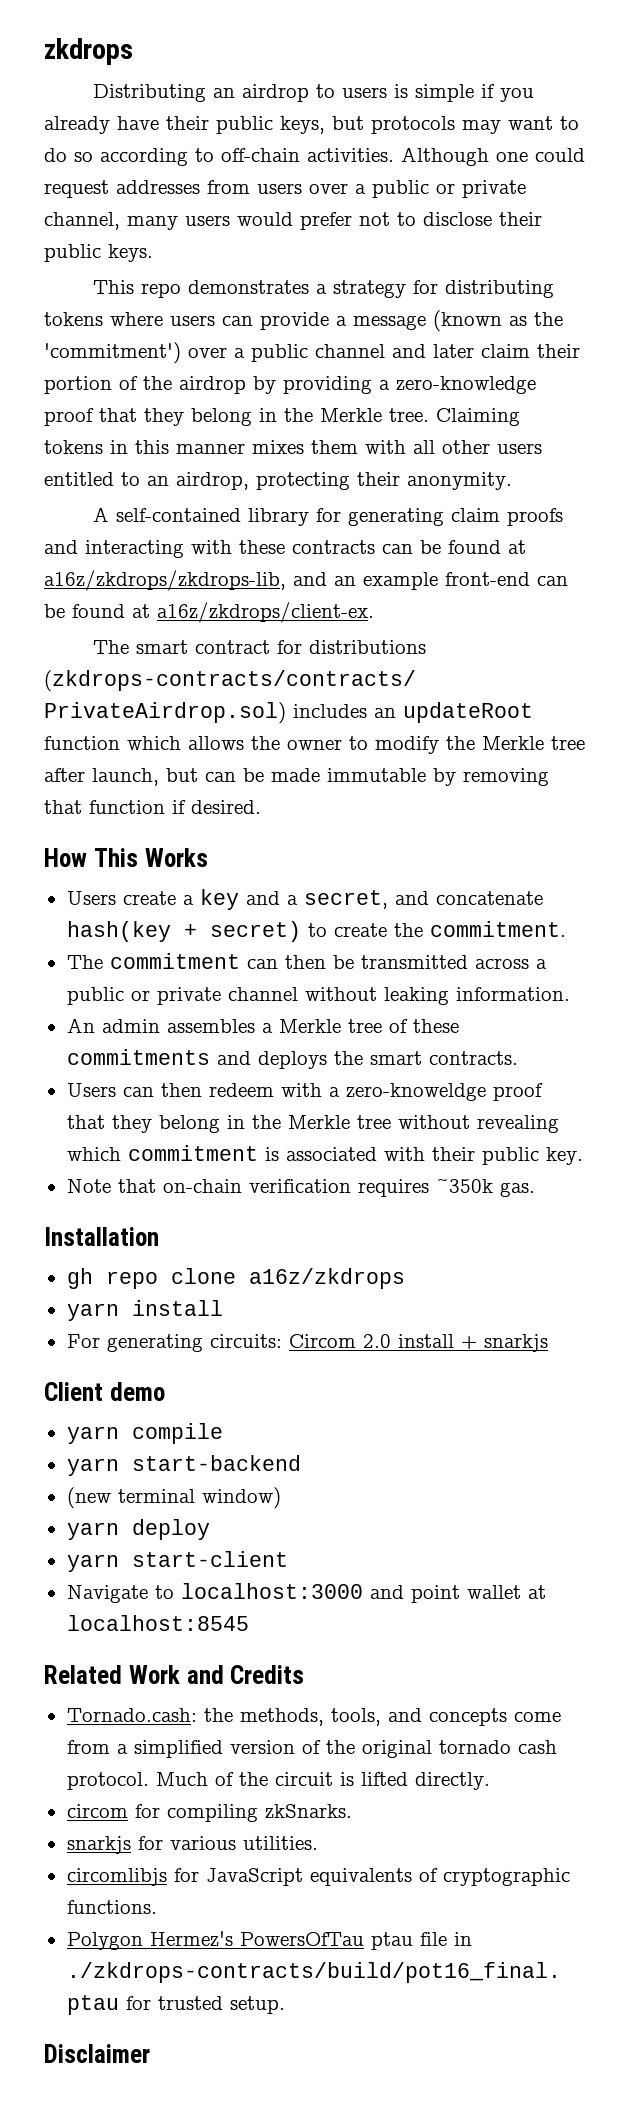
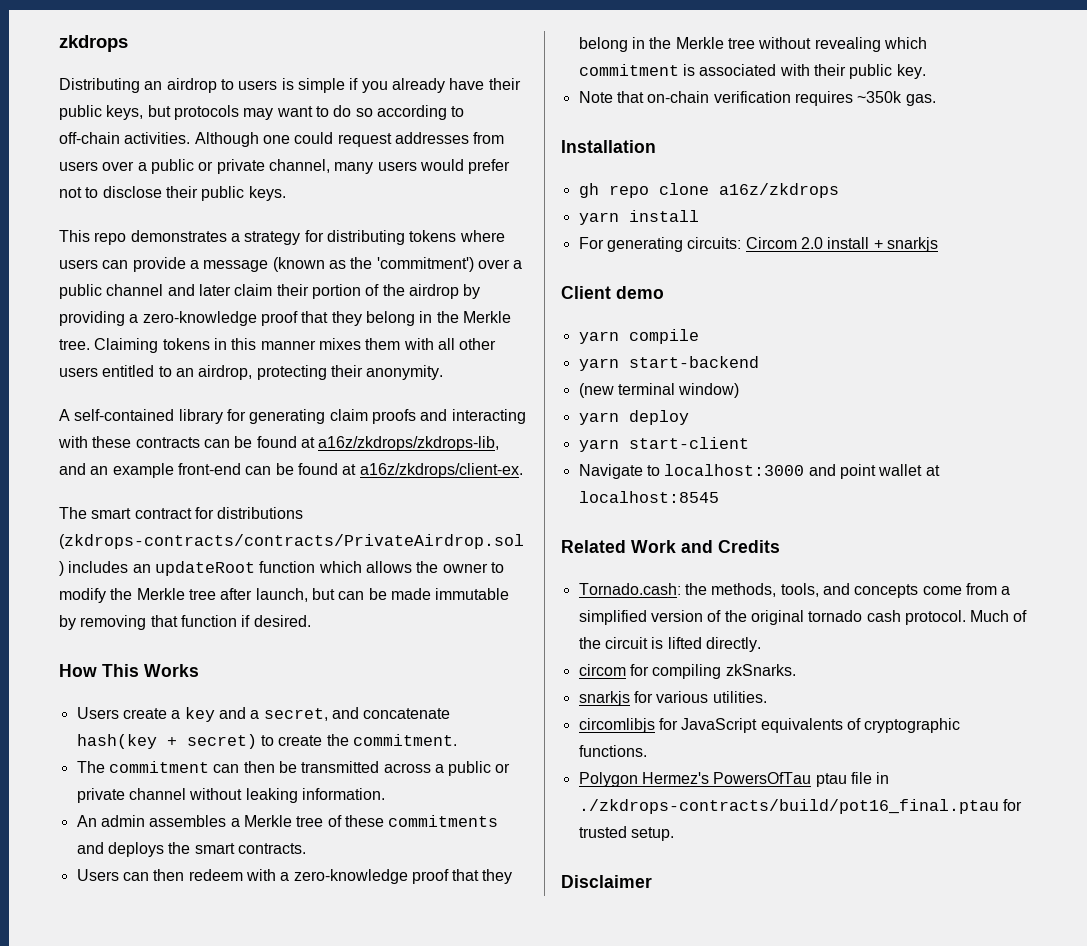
[345,1083,486,1101] zero-knoweldge -> [293,869,408,884] zero-knowledge

